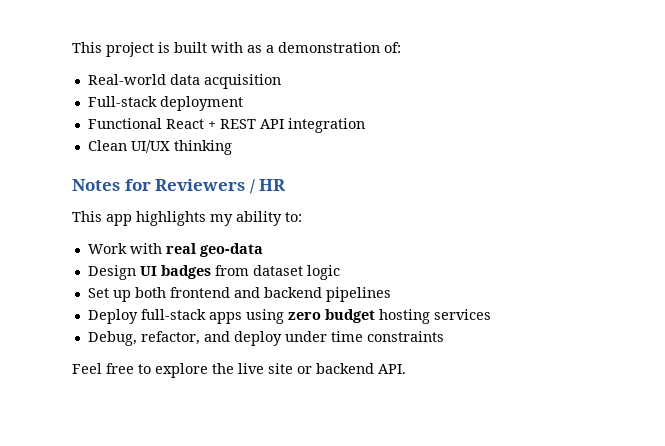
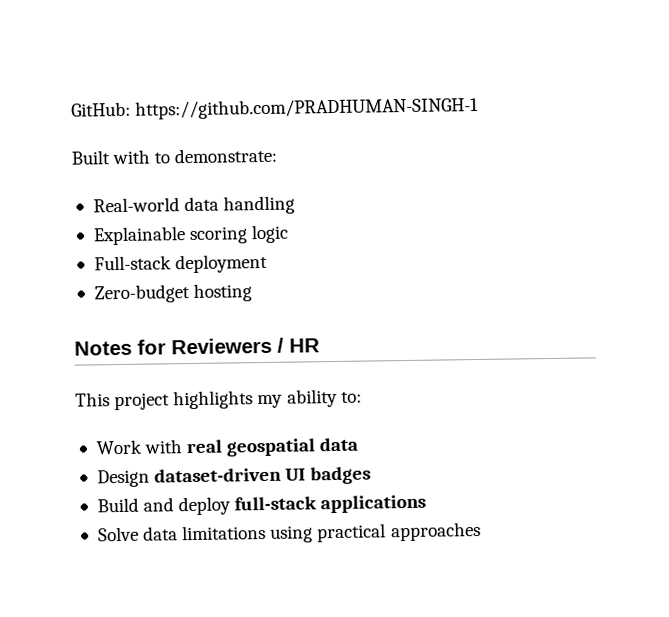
[72,42,401,57] [87,74,281,89] [87,96,243,111] [87,118,365,133] [87,140,232,155] This project is built with as a demonstration of: // Real-world data acquisition // Full-stack deployment // Functional React + REST API integration // Clean UI/UX thinking -> [71,96,480,120] [71,147,278,165] [92,195,296,215] [92,224,290,246] [93,253,269,274] [93,283,253,304] GitHub: https://github.com/PRADHUMAN-SINGH-1 // Built with to demonstrate: // Real-world data handling // Explainable scoring logic // Full-stack deployment // Zero-budget hosting
[106,214,132,226] app -> [114,392,171,411] project
[199,243,263,257] geo-data -> [226,437,359,457] geospatial data
(136, 272) none -> [154,467,283,483] dataset-driven
[214,265,340,280] [87,287,391,302] [87,309,491,324] [87,331,444,346] [72,363,406,378] from dataset logic // Set up both frontend and backend pipelines // Deploy full-stack apps using zero budget hosting services // Debug, refactor, and deploy under time constraints // Feel free to explore the live site or backend API. -> [96,494,427,516] [97,521,481,543] // Build and deploy full-stack applications // Solve data limitations using practical approaches

